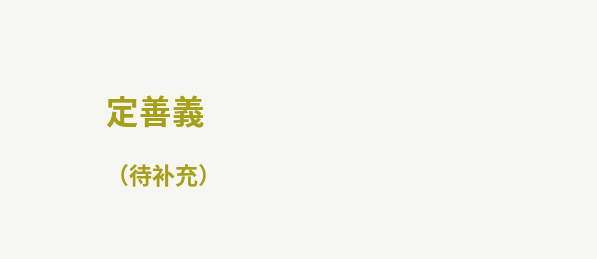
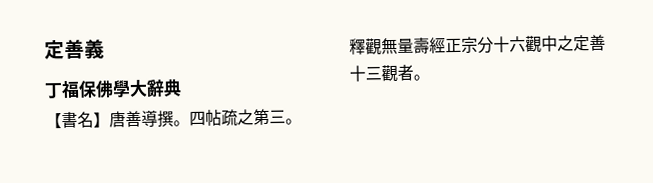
[106,164,221,187] （待补充） -> [44,79,182,99] [45,108,302,129] [349,34,606,55] [349,64,430,82] 丁福保佛學大辭典 // 【書名】唐善導撰。四帖疏之第三。釋觀無量壽經正宗分十六觀中之定善十三觀者。

